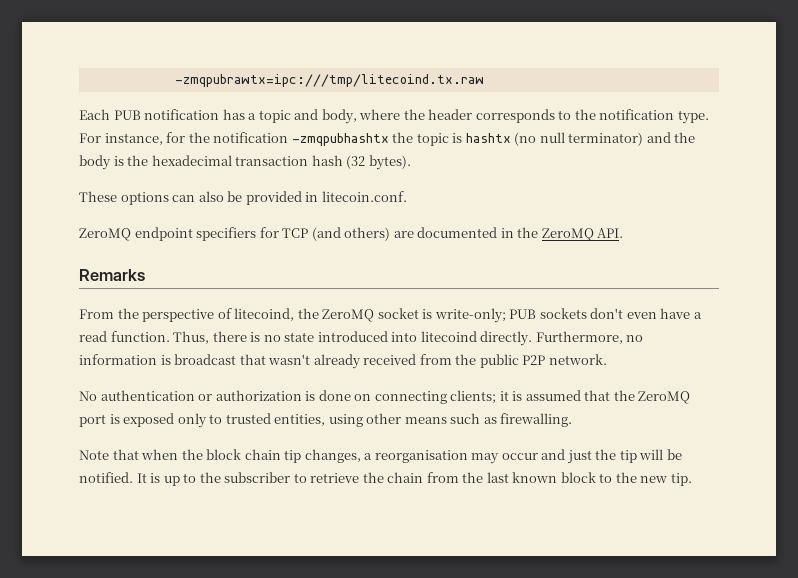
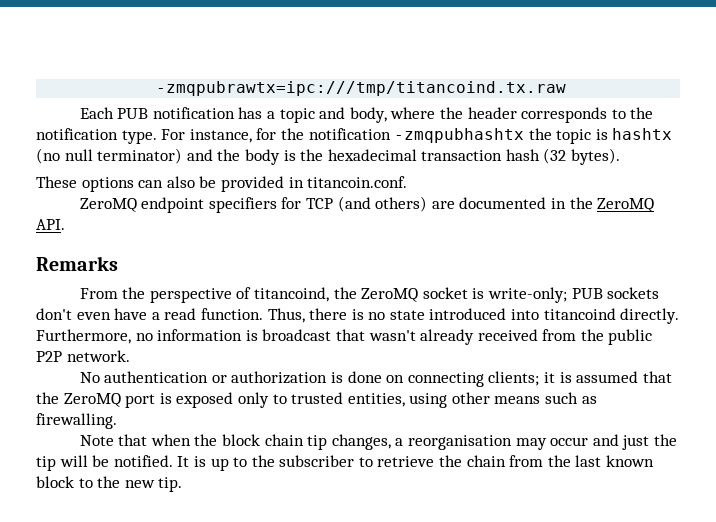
[174,74,484,87] -zmqpubrawtx=ipc:///tmp/litecoind.tx.raw -> [156,81,567,96] -zmqpubrawtx=ipc:///tmp/titancoind.tx.raw
[321,191,407,202] litecoin.conf. -> [307,176,408,188] titancoin.conf.
[234,308,295,321] litecoind, -> [254,287,330,302] titancoind,
[420,331,477,342] litecoind -> [543,308,616,320] titancoind

